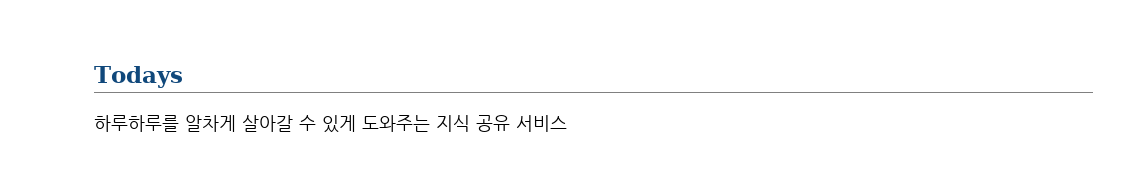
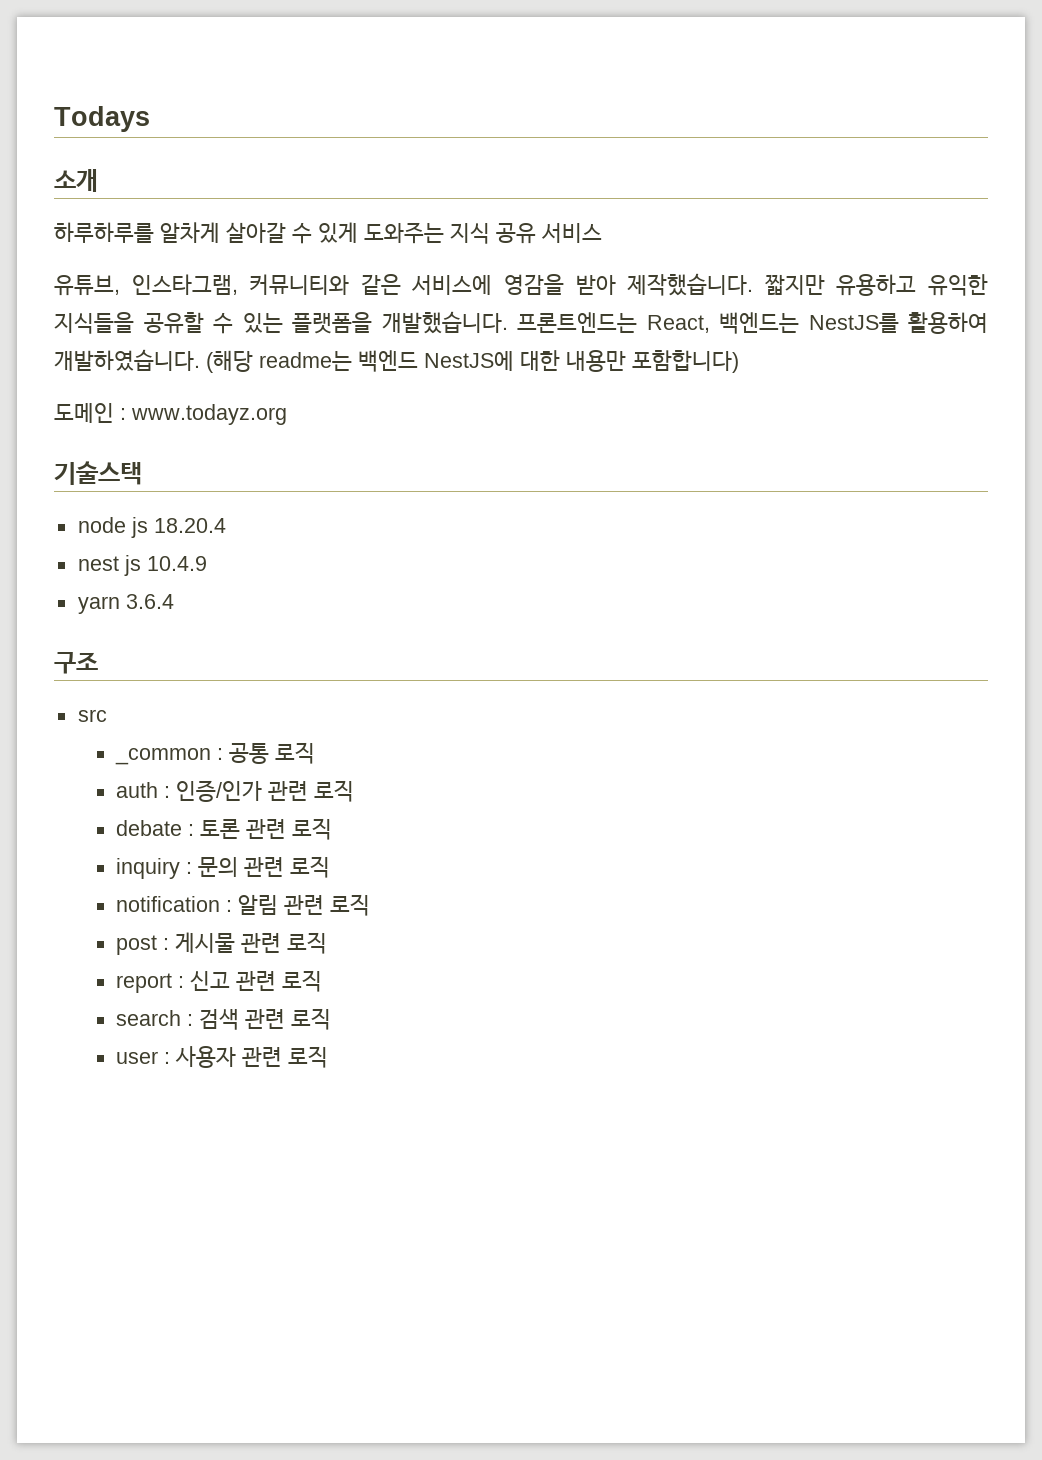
(183, 77) none -> [54,169,98,192] // 소개
(567, 123) none -> [54,273,989,296] [54,311,988,334] [54,349,739,373] [54,403,287,425] [54,461,142,485] [77,517,226,538] [77,555,207,576] [77,594,174,614] [54,652,98,674] [77,709,107,722] [114,742,315,765] [115,780,354,802] [115,818,332,840] [115,856,330,879] [115,894,370,916] [115,932,327,955] [115,970,322,993] [115,1008,331,1030] [115,1046,328,1068] // 유튜브, 인스타그램, 커뮤니티와 같은 서비스에 영감을 받아 제작했습니다. 짧지만 유용하고 유익한 지식들을 공유할 수 있는 플랫폼을 개발했습니다. 프론트엔드는 React, 백엔드는 NestJS를 활용하여 개발하였습니다. (해당 readme는 백엔드 NestJS에 대한 내용만 포함합니다) // 도메인 : www.todayz.org // 기술스택 // node js 18.20.4 // nest js 10.4.9 // yarn 3.6.4 // 구조 // src // _common : 공통 로직 // auth : 인증/인가 관련 로직 // debate : 토론 관련 로직 // inquiry : 문의 관련 로직 // notification : 알림 관련 로직 // post : 게시물 관련 로직 // report : 신고 관련 로직 // search : 검색 관련 로직 // user : 사용자 관련 로직

